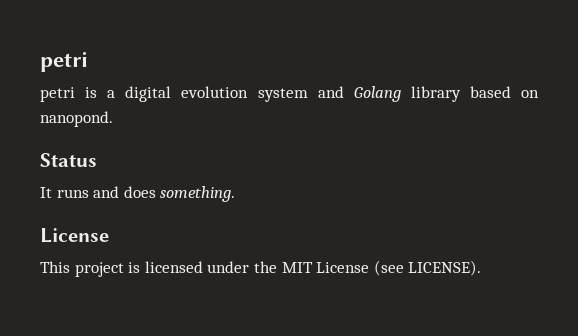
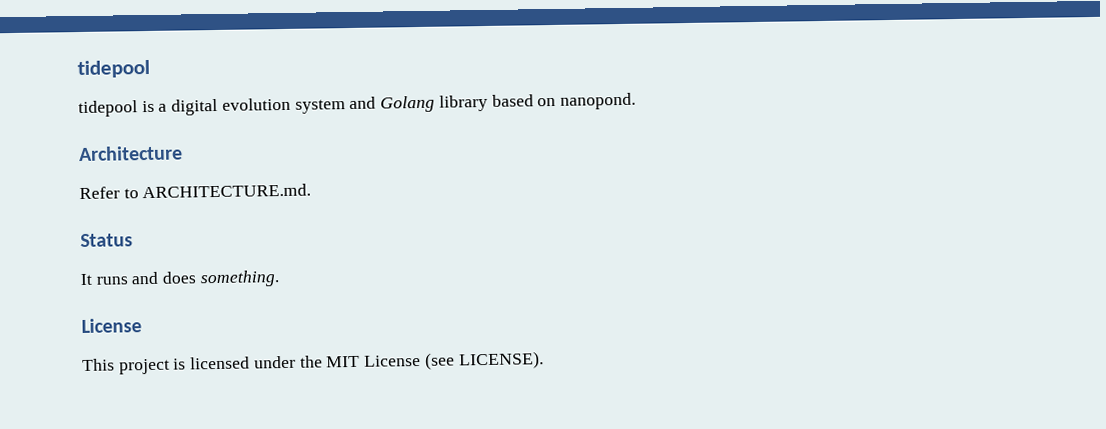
[40,51,88,72] [40,87,75,102] petri // petri -> [77,59,150,79] [78,100,138,118] tidepool // tidepool
(113, 119) none -> [78,145,183,162] [79,183,312,200] // Architecture // Refer to ARCHITECTURE.md.

